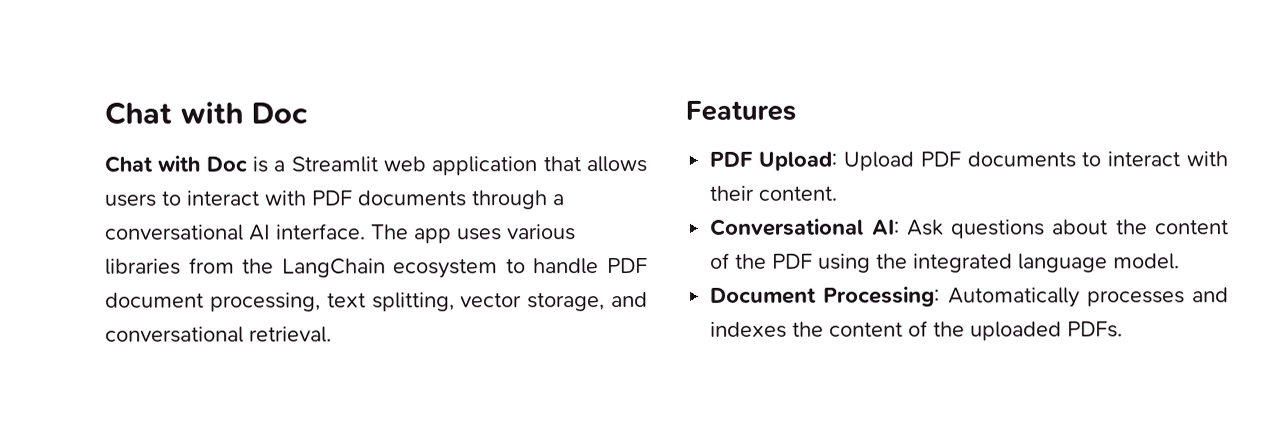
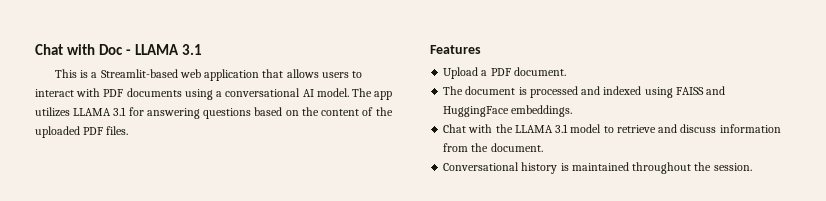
[104,101,308,125] [104,155,248,173] Chat with Doc // Chat with Doc -> [35,44,202,55] [54,69,77,78] Chat with Doc - LLAMA 3.1 // This
[290,156,378,173] Streamlit -> [100,69,178,78] Streamlit-based
[471,190,547,210] through -> [184,89,213,100] using
[276,223,366,240] interface. -> [316,88,349,97] model.
[457,224,576,241] [105,257,648,279] [105,291,648,312] [105,326,332,343] [685,100,796,121] [709,151,1228,171] [709,185,838,201] [710,218,1229,239] [710,252,1181,273] [710,286,1229,308] [710,321,788,338] uses various libraries from the LangChain ecosystem to handle PDF document processing, text splitting, vector storage, and conversational retrieval. // Features // PDF Upload: Upload PDF documents to interact with their content. // Conversational AI: Ask questions about the content of the PDF using the integrated language model. // Document Processing: Automatically processes and indexes -> [35,107,299,119] utilizes LLAMA 3.1 for answering questions based on
[1067,321,1124,338] PDFs. -> [83,126,129,135] [430,45,481,54] [443,67,566,79] [443,86,726,98] [443,105,573,117] [443,124,781,133] [443,143,543,152] [443,162,752,174] PDF files. // Features // Upload a PDF document. // The document is processed and indexed using FAISS and HuggingFace embeddings. // Chat with the LLAMA 3.1 model to retrieve and discuss information from the document. // Conversational history is maintained throughout the session.

